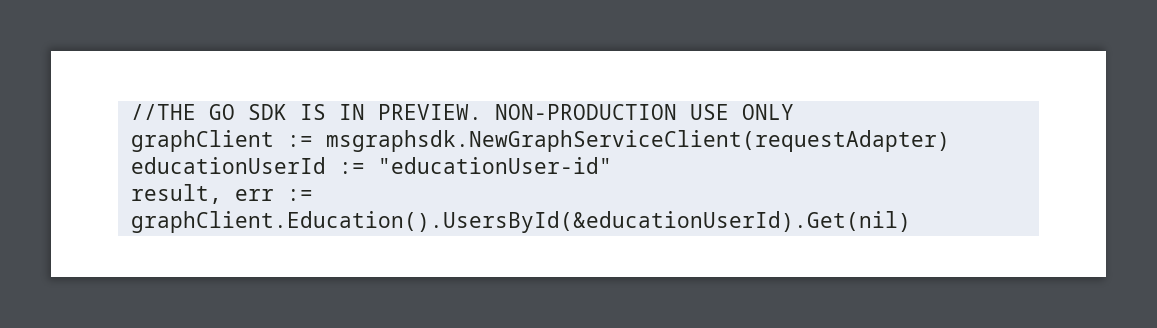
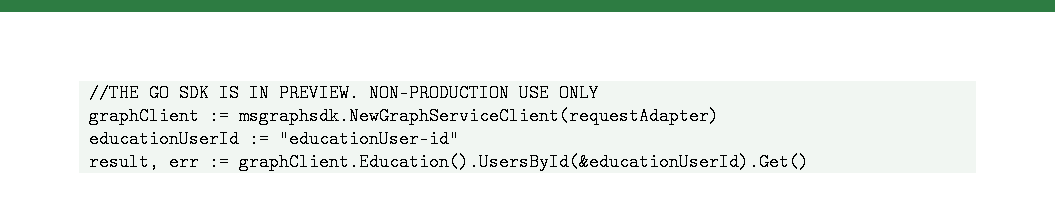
[131,211,912,233] graphClient.Education().UsersById(&educationUserId).Get(nil) -> [238,153,809,171] graphClient.Education().UsersById(&educationUserId).Get()

